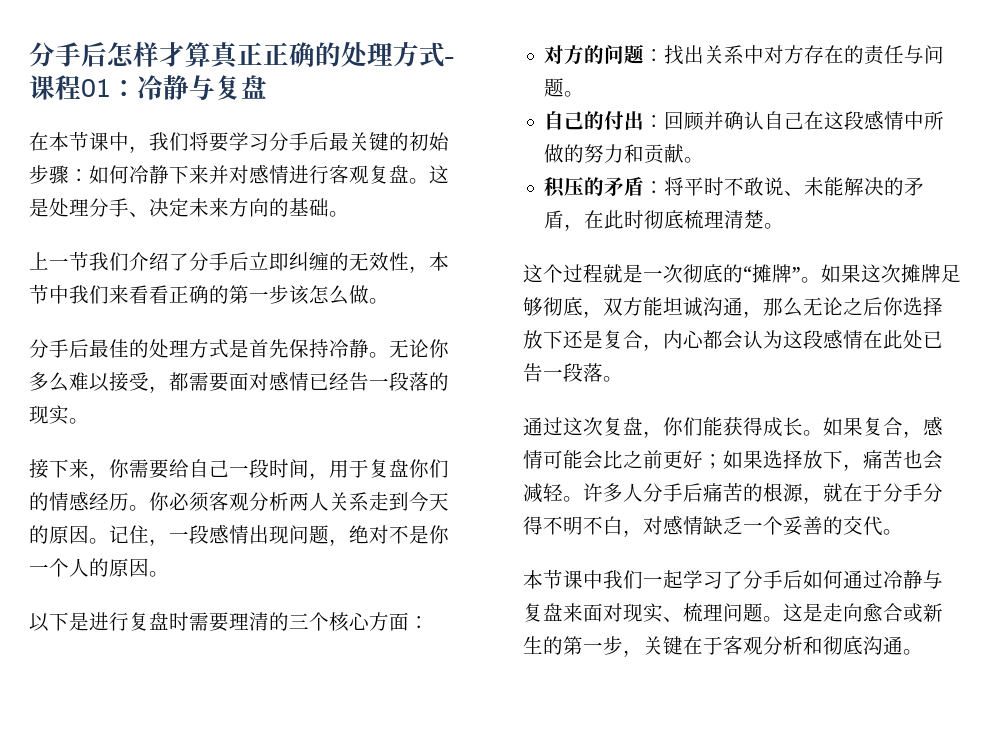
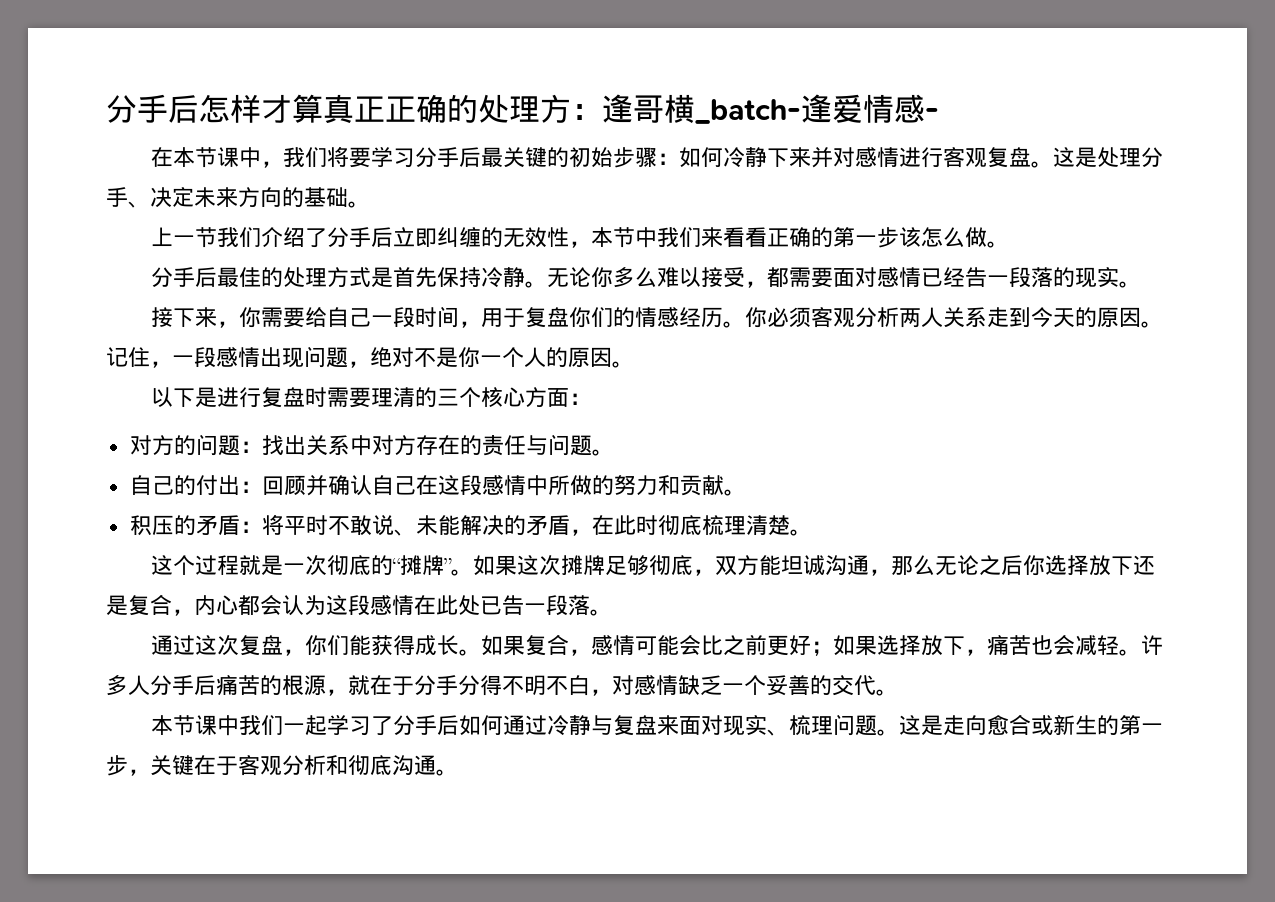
[419,42,455,68] [29,75,267,100] 式-课程01：冷静与复盘 -> [571,94,939,124] ：逢哥横_batch-逢爱情感-

